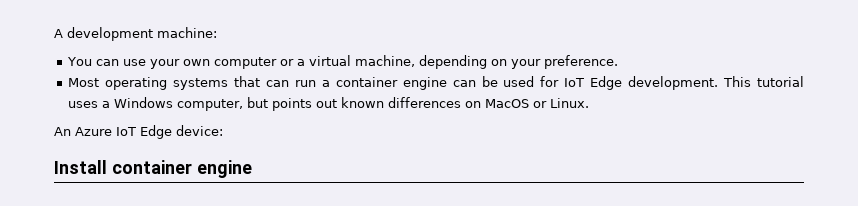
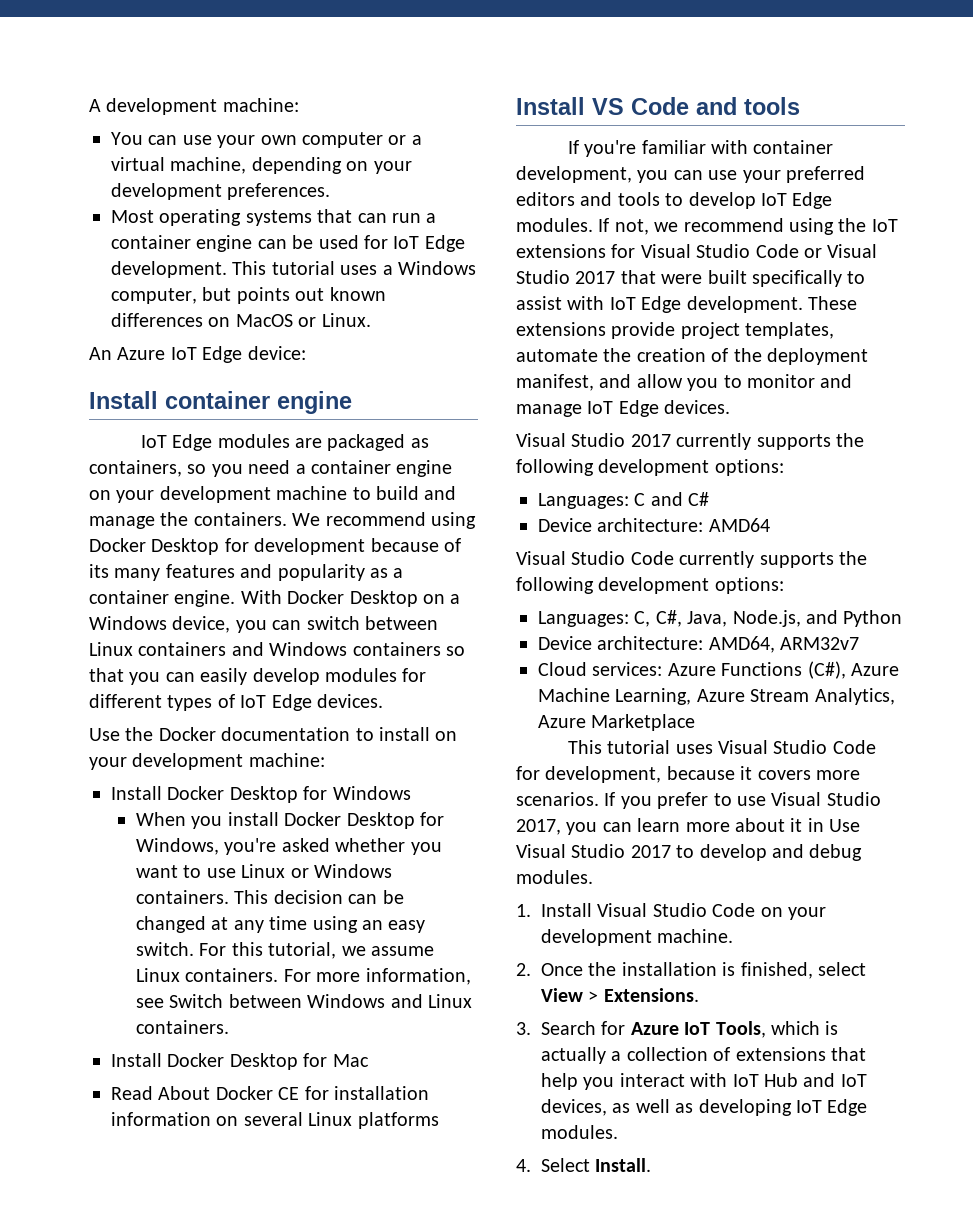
[544,55,619,69] preference. -> [111,183,331,200] development preferences.
(252, 169) none -> [140,434,429,451] [89,460,453,477] [89,486,457,503] [89,512,476,529] [89,538,461,555] [89,564,404,581] [89,590,461,607] [89,616,438,633] [89,642,465,656] [89,668,427,685] [89,694,383,711] [89,727,458,741] [89,753,325,770] [111,786,411,803] [136,812,445,829] [136,838,442,855] [136,864,393,878] [136,890,404,904] [136,916,426,933] [136,942,435,959] [136,968,471,985] [136,994,473,1008] [136,1020,230,1034] [111,1053,369,1070] [111,1086,429,1100] [111,1112,439,1129] [516,97,800,115] [567,140,834,157] [516,166,865,183] [516,192,833,209] [516,218,898,235] [516,244,878,258] [516,270,866,287] [516,296,857,313] [516,322,835,339] [516,348,868,365] [516,374,853,391] [516,400,731,417] [516,433,864,450] [516,459,784,476] [538,492,710,509] [538,518,770,532] [516,551,867,568] [516,577,784,594] [538,610,903,627] [538,636,860,653] [538,661,899,679] [538,688,895,705] [538,714,696,731] [567,740,876,754] [516,766,860,783] [516,792,881,809] [516,818,861,835] [516,844,863,861] [516,870,593,884] [516,903,827,920] [541,929,734,946] [516,962,867,979] [541,988,699,1002] [516,1021,839,1038] [541,1047,867,1064] [541,1073,867,1090] [541,1099,868,1116] [541,1125,619,1139] [516,1158,652,1172] // IoT Edge modules are packaged as containers, so you need a container engine on your development machine to build and manage the containers. We recommend using Docker Desktop for development because of its many features and popularity as a container engine. With Docker Desktop on a Windows device, you can switch between Linux containers and Windows containers so that you can easily develop modules for different types of IoT Edge devices. // Use the Docker documentation to install on your development machine: // Install Docker Desktop for Windows // When you install Docker Desktop for Windows, you're asked whether you want to use Linux or Windows containers. This decision can be changed at any time using an easy switch. For this tutorial, we assume Linux containers. For more information, see Switch between Windows and Linux containers. // Install Docker Desktop for Mac // Read About Docker CE for installation information on several Linux platforms // Install VS Code and tools // If you're familiar with container development, you can use your preferred editors and tools to develop IoT Edge modules. If not, we recommend using the IoT extensions for Visual Studio Code or Visual Studio 2017 that were built specifically to assist with IoT Edge development. These extensions provide project templates, automate the creation of the deployment manifest, and allow you to monitor and manage IoT Edge devices. // Visual Studio 2017 currently supports the following development options: // Languages: C and C# // Device architecture: AMD64 // Visual Studio Code currently supports the following development options: // Languages: C, C#, Java, Node.js, and Python // Device architecture: AMD64, ARM32v7 // Cloud services: Azure Functions (C#), Azure Machine Learning, Azure Stream Analytics, Azure Marketplace // This tutorial uses Visual Studio Code for development, because it covers more scenarios. If you prefer to use Visual Studio 2017, you can learn more about it in Use Visual Studio 2017 to develop and debug modules. // 1. Install Visual Studio Code on your development machine. // 2. Once the installation is finished, select View > Extensions. // 3. Search for Azure IoT Tools, which is actually a collection of extensions that help you interact with IoT Hub and IoT devices, as well as developing IoT Edge modules. // 4. Select Install.

